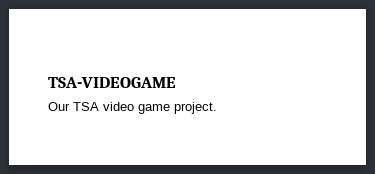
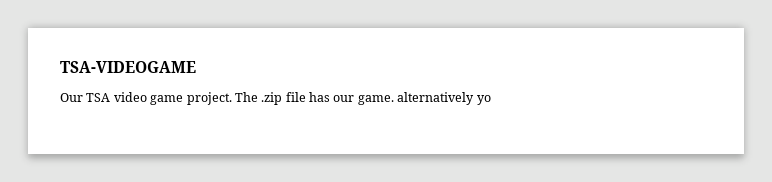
(217, 108) none -> [234,92,491,105] The .zip file has our game. alternatively yo

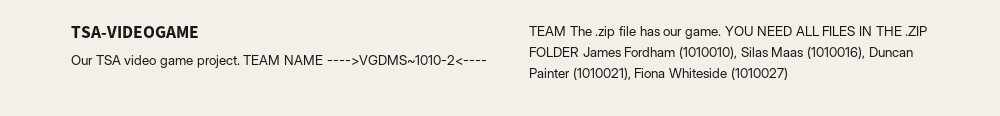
(232, 98) none -> [243,55,487,65] [529,26,566,36] TEAM NAME ---->VGDMS~1010-2<---- TEAM
[397,92,491,105] alternatively yo -> [724,26,928,36] [529,46,913,59] [529,67,788,80] YOU NEED ALL FILES IN THE .ZIP FOLDER James Fordham (1010010), Silas Maas (1010016), Duncan Painter (1010021), Fiona Whiteside (1010027)

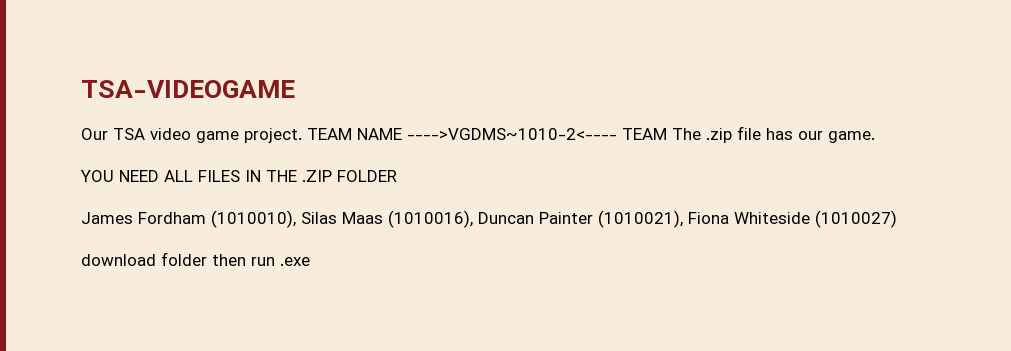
(721, 34) none -> (875, 137) //
(579, 52) none -> (397, 176) //
(788, 73) none -> [81,252,310,266] // download folder then run .exe

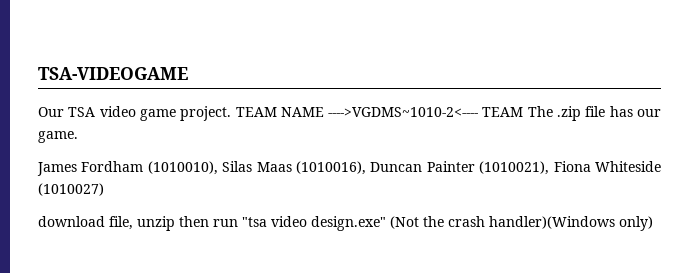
[80,170,397,182] // YOU NEED ALL FILES IN THE .ZIP FOLDER -> (78, 137) none
[161,252,310,266] folder then run .exe -> [109,216,653,231] file, unzip then run "tsa video design.exe" (Not the crash handler)(Windows only)

